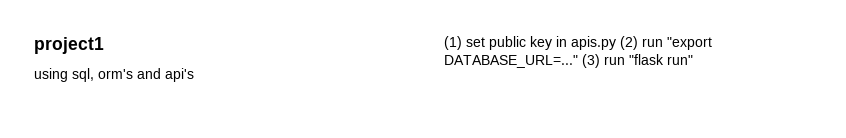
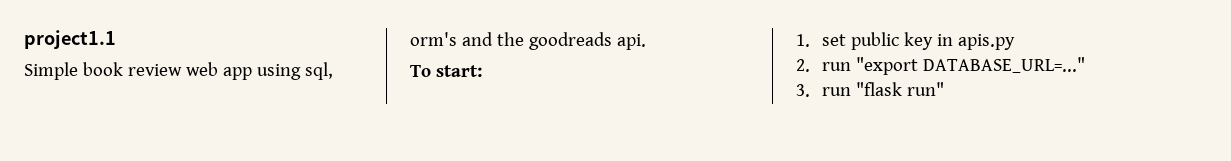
[34,37,104,54] [34,68,194,82] [444,36,462,50] project1 // using sql, orm's and api's // (1) -> [24,30,116,49] [24,62,333,80] [410,32,646,50] [410,65,482,77] [796,34,810,47] project1.1 // Simple book review web app using sql, orm's and the goodreads api. // To start: // 1.
[620,36,638,50] (2) -> [796,59,810,72] // 2.
[582,54,600,68] (3) -> [796,84,810,97] // 3.

